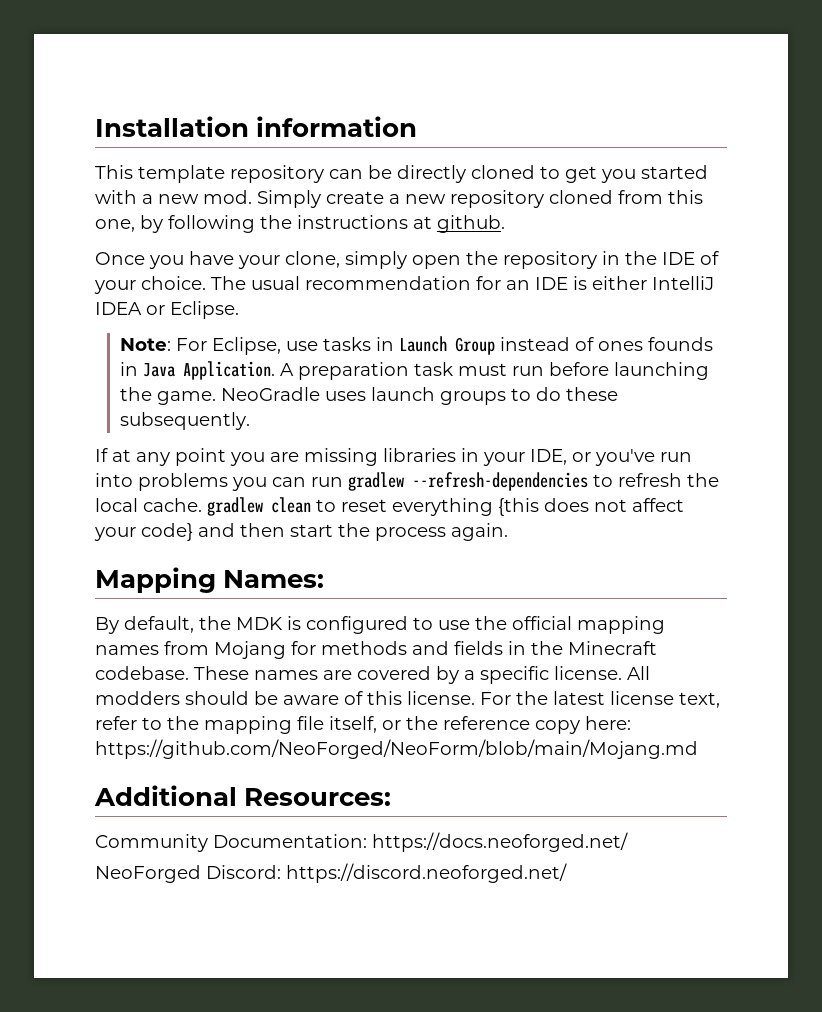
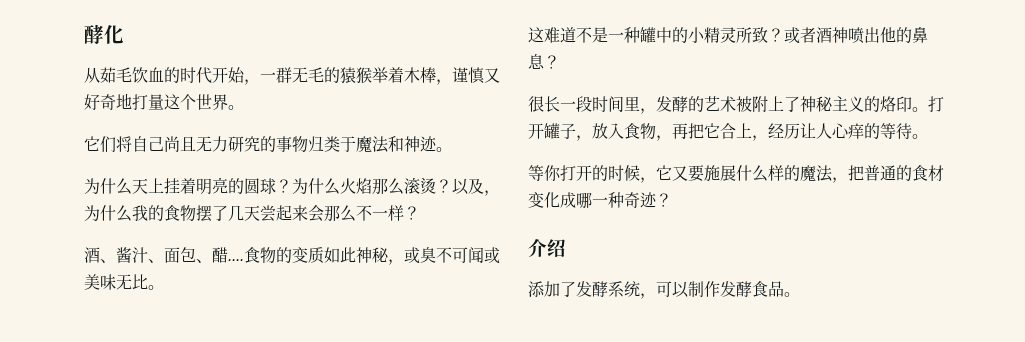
[95,116,418,137] [95,165,708,183] [95,190,703,208] [95,215,505,233] [95,251,719,269] [94,276,714,294] [95,301,239,319] [120,336,714,355] [120,361,710,380] [120,387,619,405] [120,412,251,430] [95,448,692,466] [95,472,719,491] [95,497,684,516] [94,523,508,541] [95,567,325,593] [95,616,665,634] [95,641,657,659] [95,666,650,684] [95,691,720,708] [95,716,631,734] [95,739,698,759] [94,785,392,806] [95,832,628,852] [95,863,567,883] Installation information // This template repository can be directly cloned to get you started with a new mod. Simply create a new repository cloned from this one, by following the instructions at github. // Once you have your clone, simply open the repository in the IDE of your choice. The usual recommendation for an IDE is either IntelliJ IDEA or Eclipse. // Note: For Eclipse, use tasks in Launch Group instead of ones founds in Java Application. A preparation task must run before launching the game. NeoGradle uses launch groups to do these subsequently. // If at any point you are missing libraries in your IDE, or you've run into problems you can run gradlew --refresh-dependencies to refresh the local cache. gradlew clean to reset everything {this does not affect your code} and then start the process again. // Mapping Names: // By default, the MDK is configured to use the official mapping names from Mojang for methods and fields in the Minecraft codebase. These names are covered by a specific license. All modders should be aware of this license. For the latest license text, refer to the mapping file itself, or the reference copy here: https://github.com/NeoForged/NeoForm/blob/main/Mojang.md // Additional Resources: // Community Documentation: https://docs.neoforged.net/ // NeoForged Discord: https://discord.neoforged.net/ -> [84,24,124,44] [84,67,500,85] [84,93,244,110] [84,136,452,153] [84,177,500,196] [84,205,420,222] [84,247,500,265] [84,274,164,290] [528,27,928,44] [528,54,560,69] [528,96,944,114] [528,123,928,141] [528,165,944,183] [528,192,672,209] [528,239,566,257] [528,281,800,299] 酵化 // 从茹毛饮血的时代开始，一群无毛的猿猴举着木棒，谨慎又好奇地打量这个世界。 // 它们将自己尚且无力研究的事物归类于魔法和神迹。 // 为什么天上挂着明亮的圆球？为什么火焰那么滚烫？以及，为什么我的食物摆了几天尝起来会那么不一样？ // 酒、酱汁、面包、醋....食物的变质如此神秘，或臭不可闻或美味无比。 // 这难道不是一种罐中的小精灵所致？或者酒神喷出他的鼻息？ // 很长一段时间里，发酵的艺术被附上了神秘主义的烙印。打开罐子，放入食物，再把它合上，经历让人心痒的等待。 // 等你打开的时候，它又要施展什么样的魔法，把普通的食材变化成哪一种奇迹？ // 介绍 // 添加了发酵系统，可以制作发酵食品。

